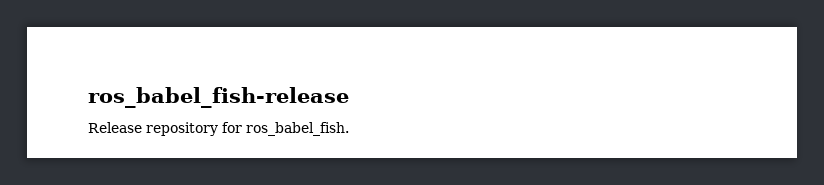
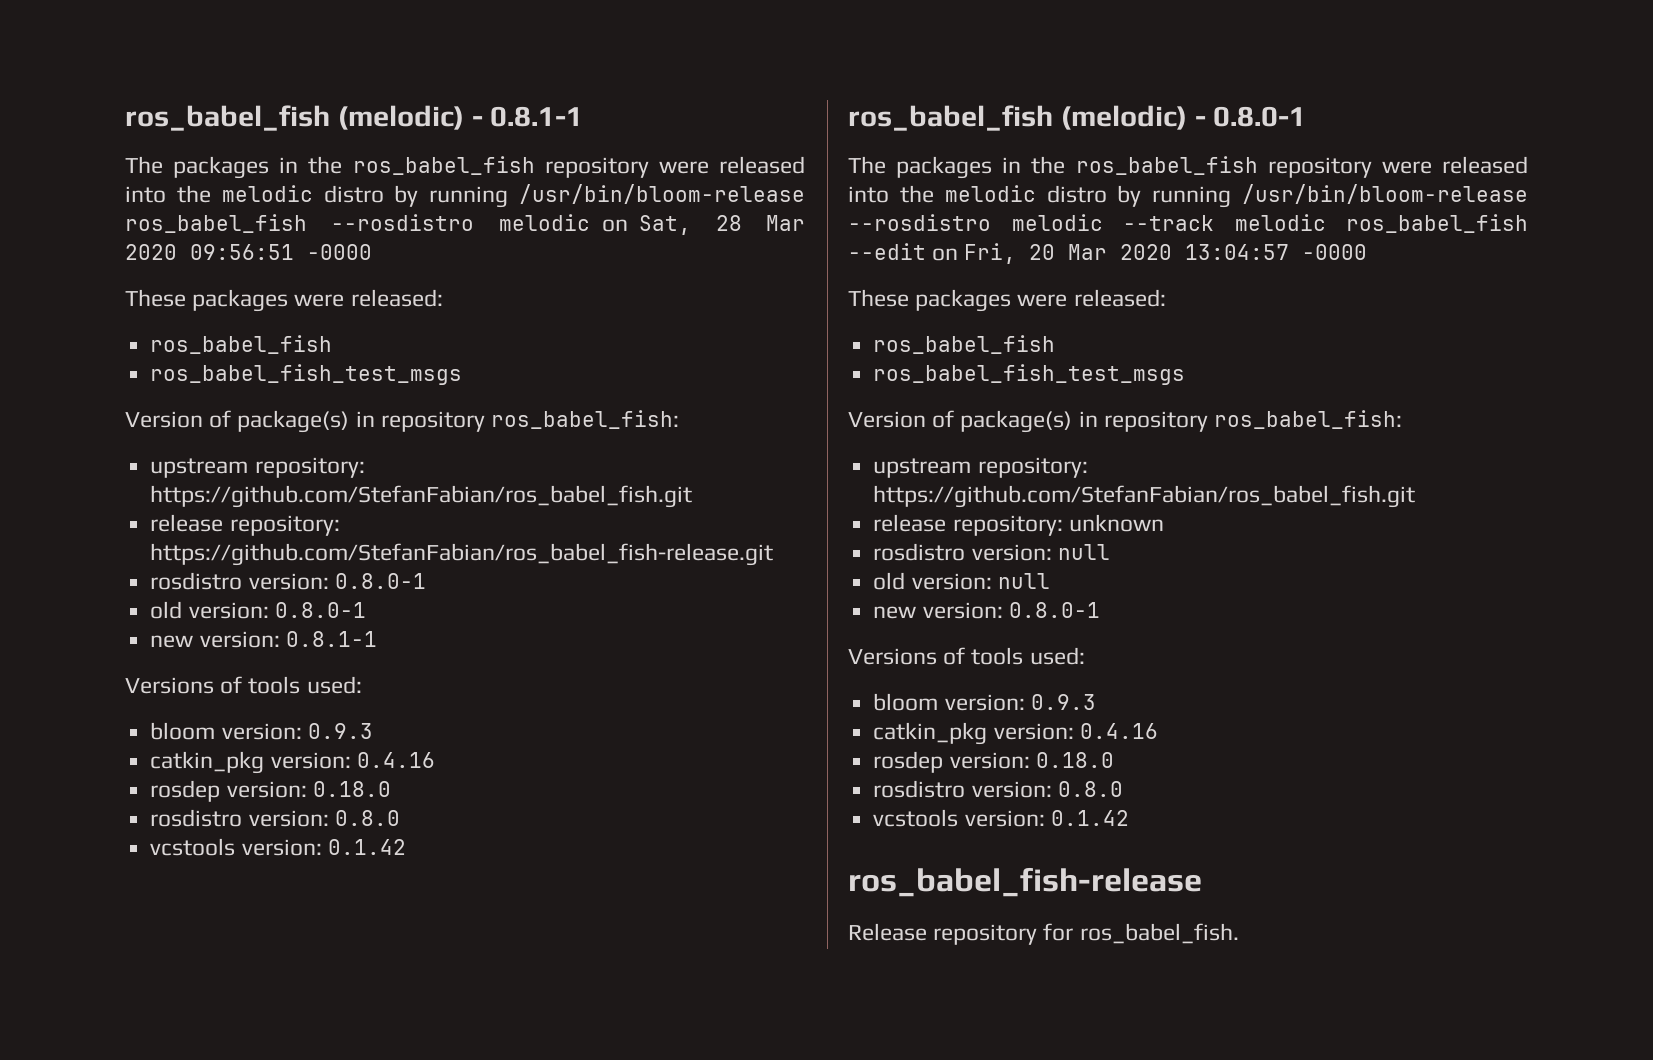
(88, 97) none -> [125,105,584,131] [125,156,805,179] [125,184,805,208] [125,214,806,235] [125,244,372,260] [125,289,443,312] [150,335,333,354] [150,364,463,385] [125,410,680,433] [150,457,365,478] [150,485,693,508] [150,514,340,536] [150,543,774,566] [150,572,426,590] [150,601,366,619] [150,631,377,648] [125,676,362,694] [150,722,373,740] [150,751,435,774] [150,780,391,802] [150,809,400,827] [150,838,406,856] [848,105,1307,131] [848,156,1528,179] [848,184,1528,208] [848,214,1528,233] [848,243,1368,264] [848,289,1166,312] [873,335,1056,354] [873,364,1186,385] [848,410,1403,433] [873,457,1088,478] [873,485,1416,508] [873,514,1164,536] [873,543,1110,561] [873,572,1050,590] [873,602,1100,619] [848,647,1085,665] [873,693,1096,711] [873,722,1158,745] [873,751,1114,773] [873,780,1123,798] [873,809,1129,827] ros_babel_fish (melodic) - 0.8.1-1 // The packages in the ros_babel_fish repository were released into the melodic distro by running /usr/bin/bloom-release ros_babel_fish --rosdistro melodic on Sat, 28 Mar 2020 09:56:51 -0000 // These packages were released: // ros_babel_fish // ros_babel_fish_test_msgs // Version of package(s) in repository ros_babel_fish: // upstream repository: https://github.com/StefanFabian/ros_babel_fish.git // release repository: https://github.com/StefanFabian/ros_babel_fish-release.git // rosdistro version: 0.8.0-1 // old version: 0.8.0-1 // new version: 0.8.1-1 // Versions of tools used: // bloom version: 0.9.3 // catkin_pkg version: 0.4.16 // rosdep version: 0.18.0 // rosdistro version: 0.8.0 // vcstools version: 0.1.42 // ros_babel_fish (melodic) - 0.8.0-1 // The packages in the ros_babel_fish repository were released into the melodic distro by running /usr/bin/bloom-release --rosdistro melodic --track melodic ros_babel_fish --edit on Fri, 20 Mar 2020 13:04:57 -0000 // These packages were released: // ros_babel_fish // ros_babel_fish_test_msgs // Version of package(s) in repository ros_babel_fish: // upstream repository: https://github.com/StefanFabian/ros_babel_fish.git // release repository: unknown // rosdistro version: null // old version: null // new version: 0.8.0-1 // Versions of tools used: // bloom version: 0.9.3 // catkin_pkg version: 0.4.16 // rosdep version: 0.18.0 // rosdistro version: 0.8.0 // vcstools version: 0.1.42 //

